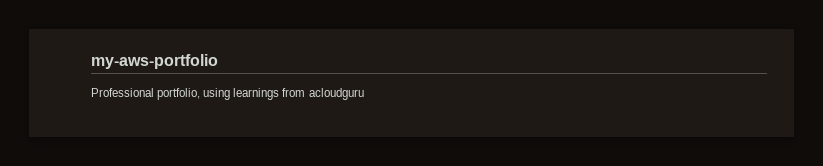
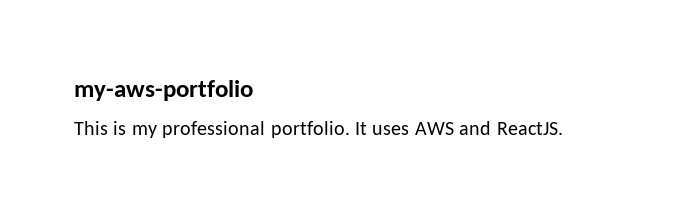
[91,88,364,100] Professional portfolio, using learnings from acloudguru -> [74,121,563,138] This is my professional portfolio. It uses AWS and ReactJS.

